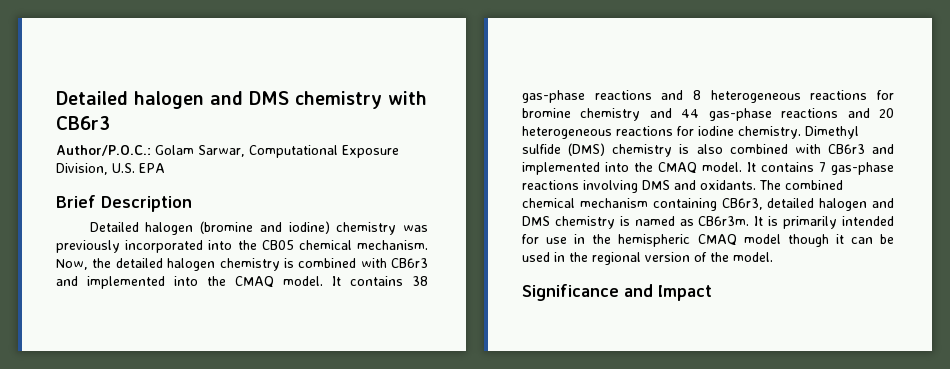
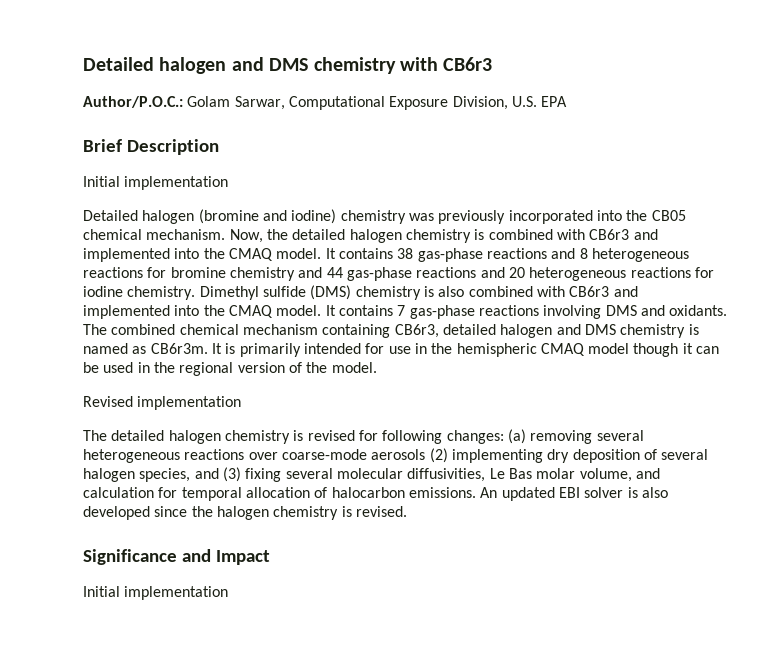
(192, 204) none -> [83,176,229,190] // Initial implementation
(773, 257) none -> [83,396,242,410] [83,429,644,444] [83,448,709,463] [83,467,660,482] [83,487,668,501] [83,506,407,520] // Revised implementation // The detailed halogen chemistry is revised for following changes: (a) removing several heterogeneous reactions over coarse-mode aerosols (2) implementing dry deposition of several halogen species, and (3) fixing several molecular diffusivities, Le Bas molar volume, and calculation for temporal allocation of halocarbon emissions. An updated EBI solver is also developed since the halogen chemistry is revised.
(712, 293) none -> [83,586,229,600] // Initial implementation

